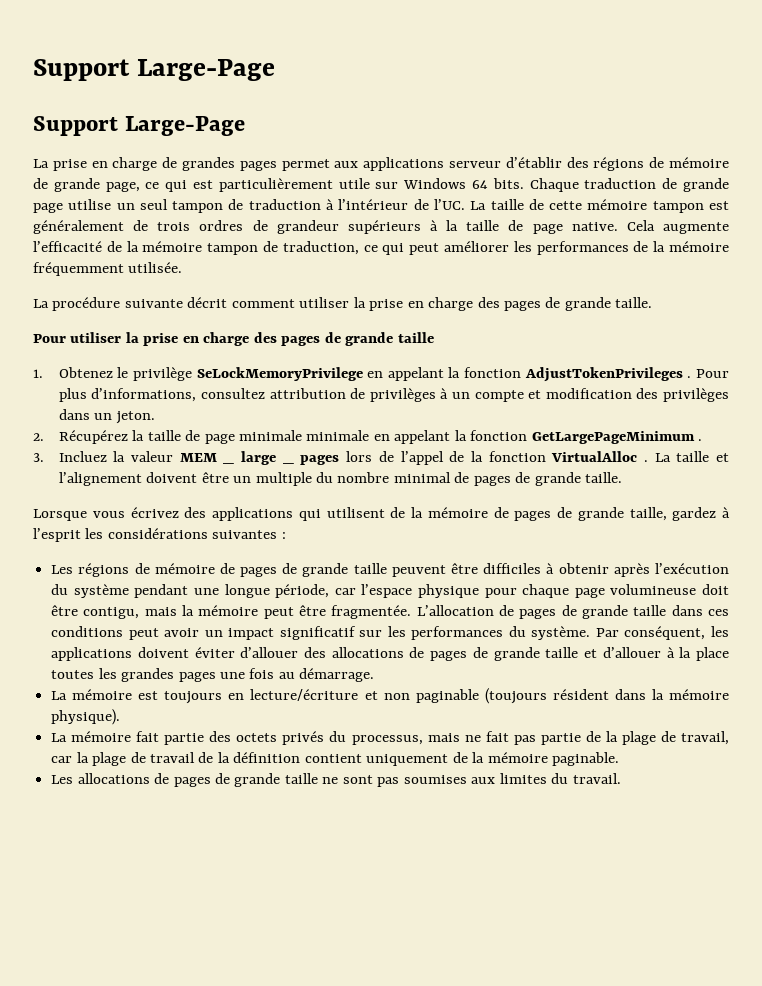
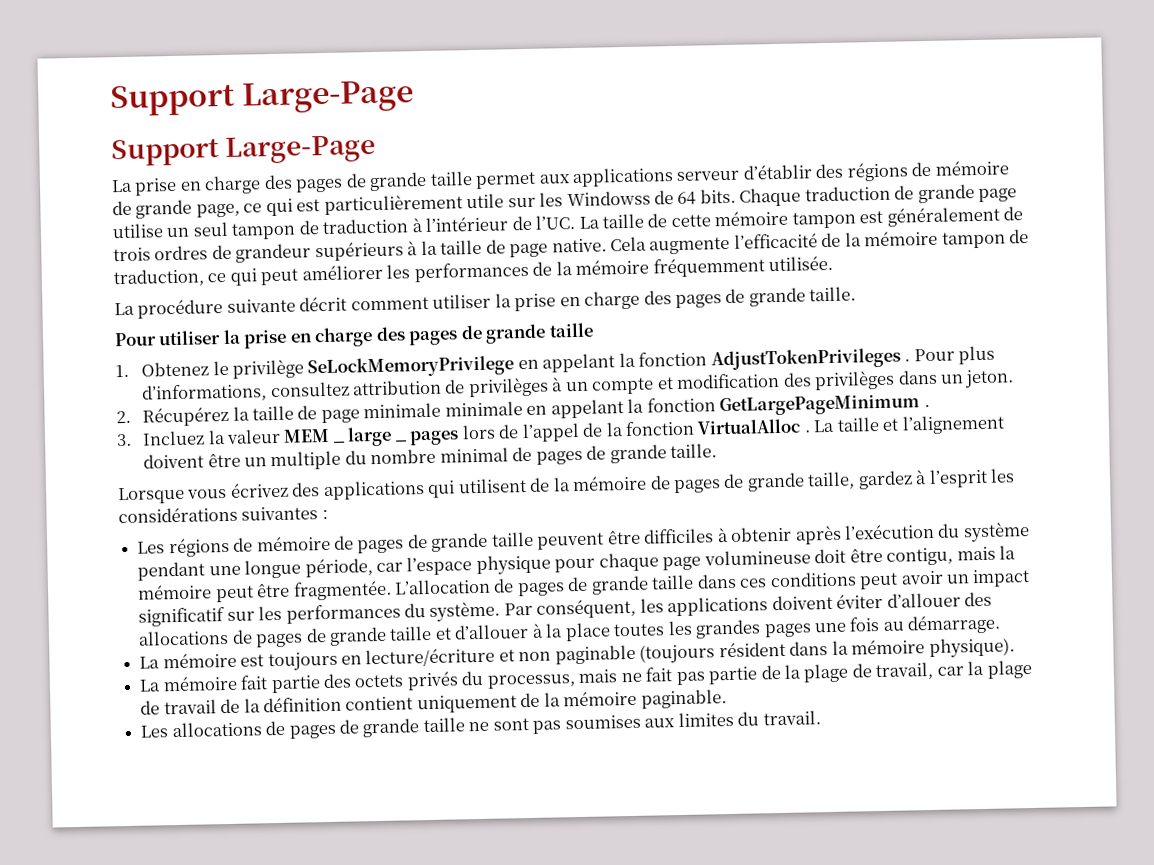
[162,157,277,171] de grandes pages -> [263,171,473,193] des pages de grande taille
[403,178,467,189] Windows -> [539,190,675,207] les Windowss de

